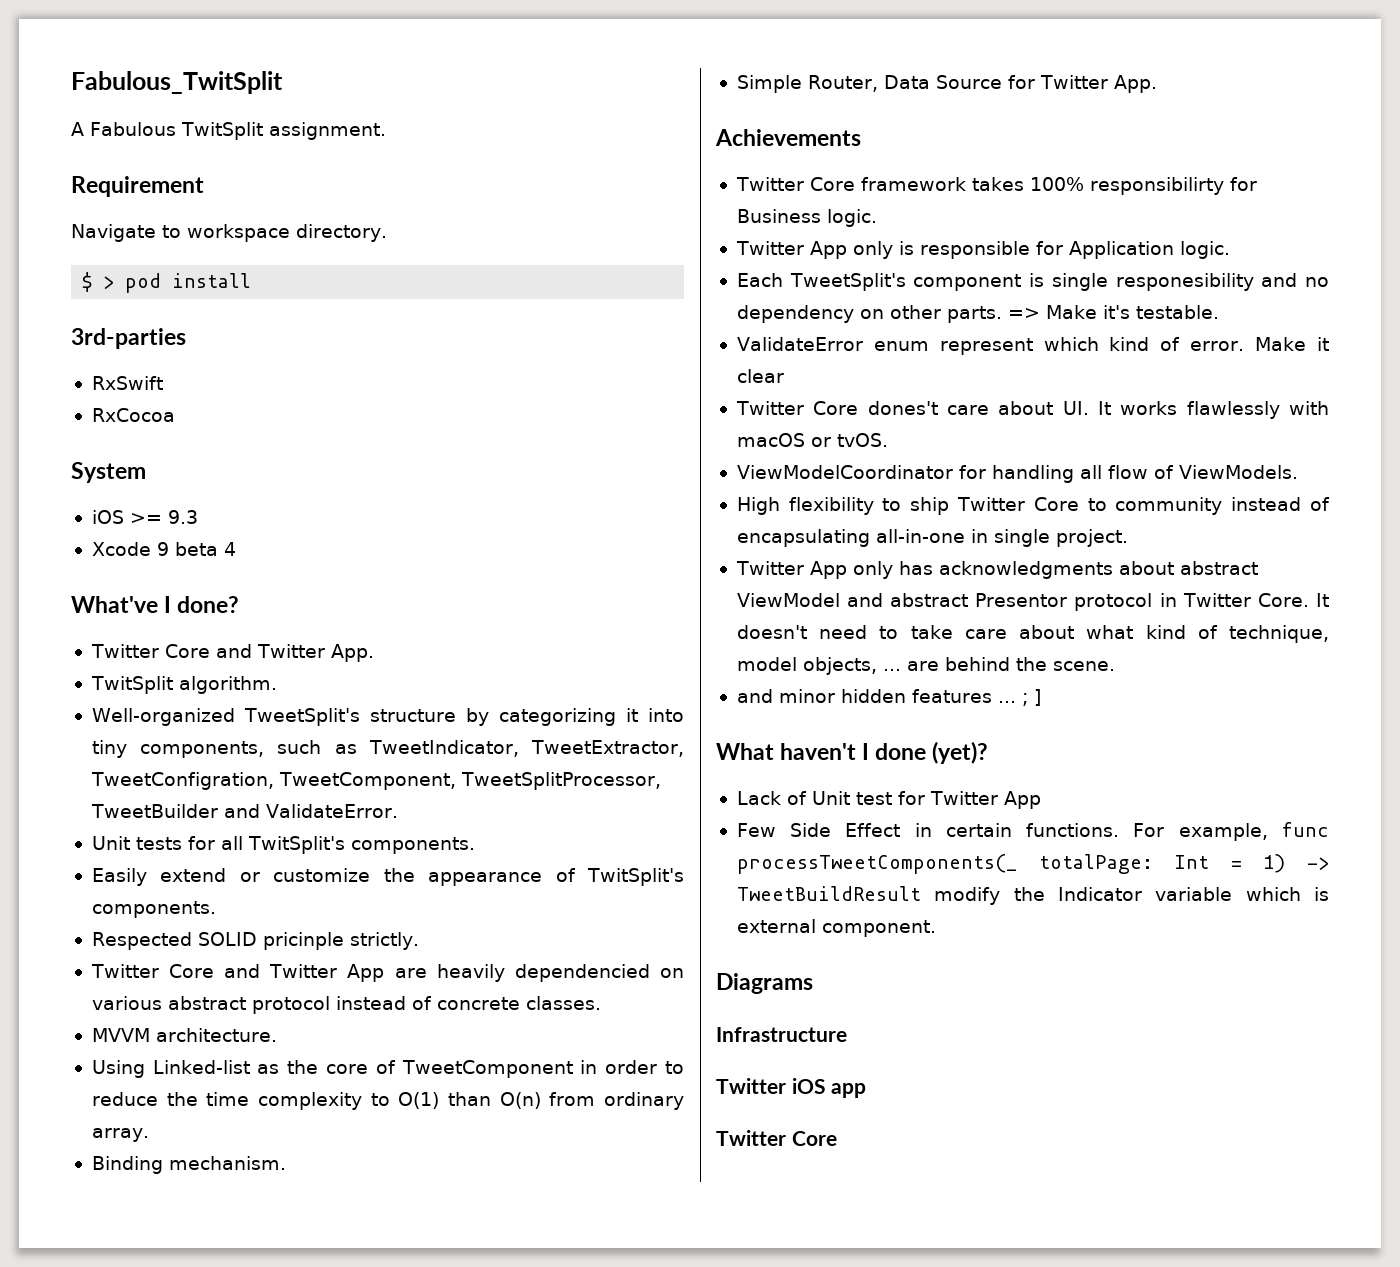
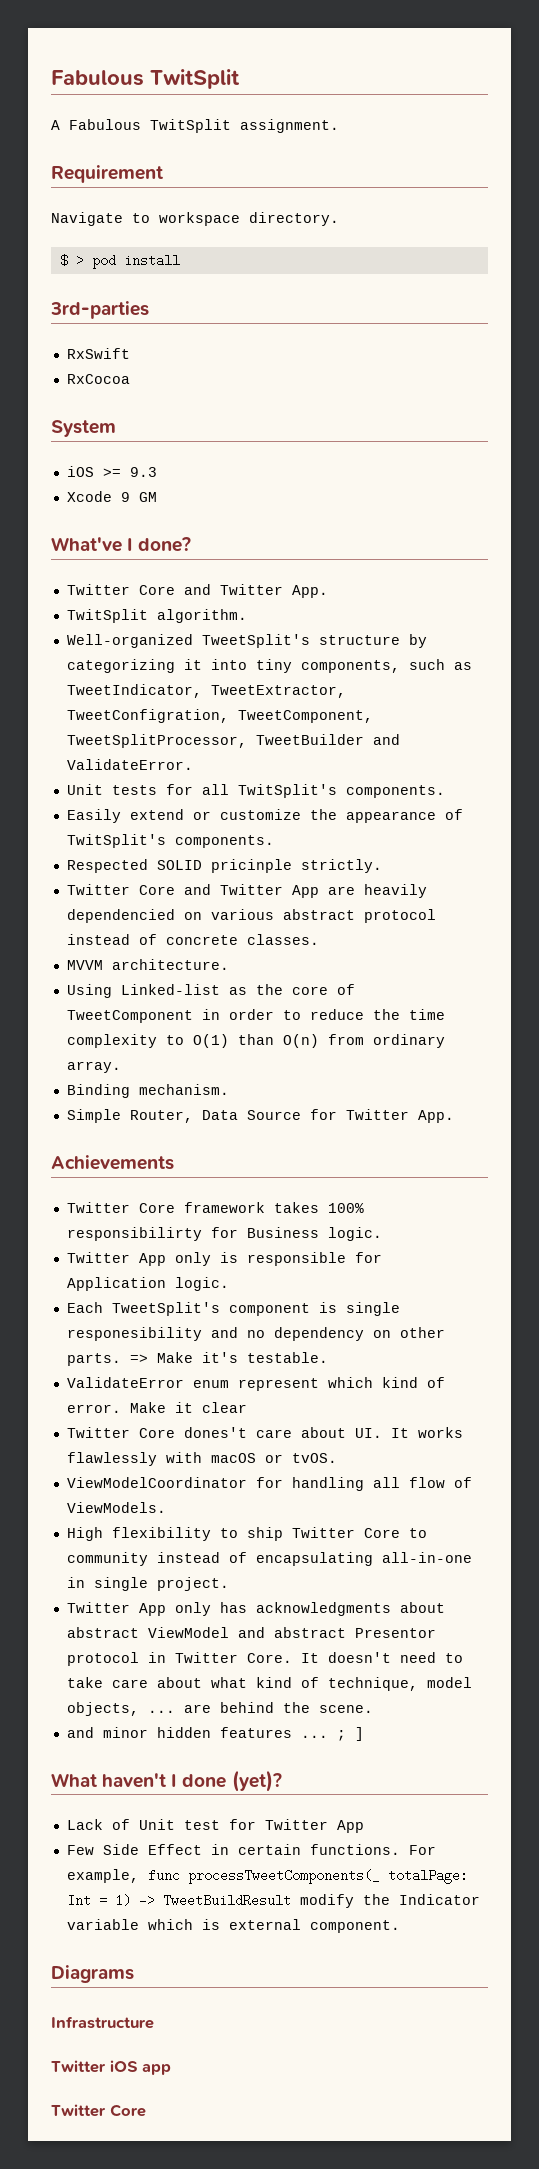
[71,71,283,94] Fabulous_TwitSplit -> [51,69,240,89] Fabulous TwitSplit
[174,542,236,556] beta 4 -> [138,492,157,502] GM

